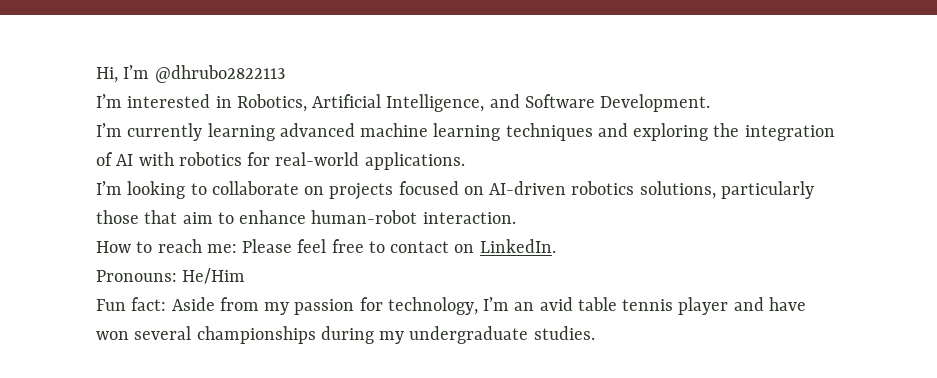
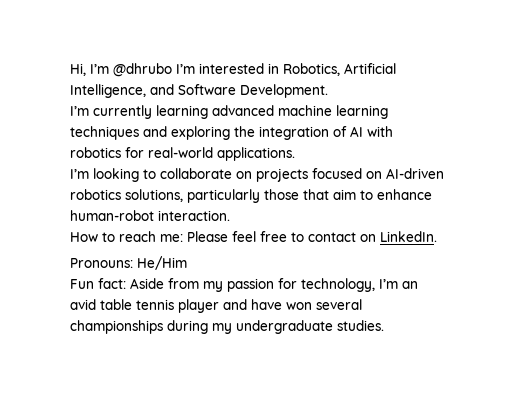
[154,65,285,83] @dhrubo2822113 // -> [113,63,172,77] @dhrubo

